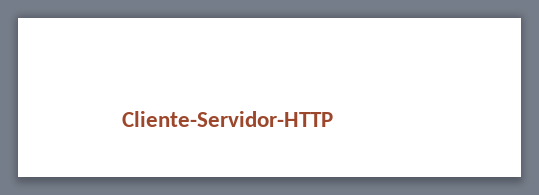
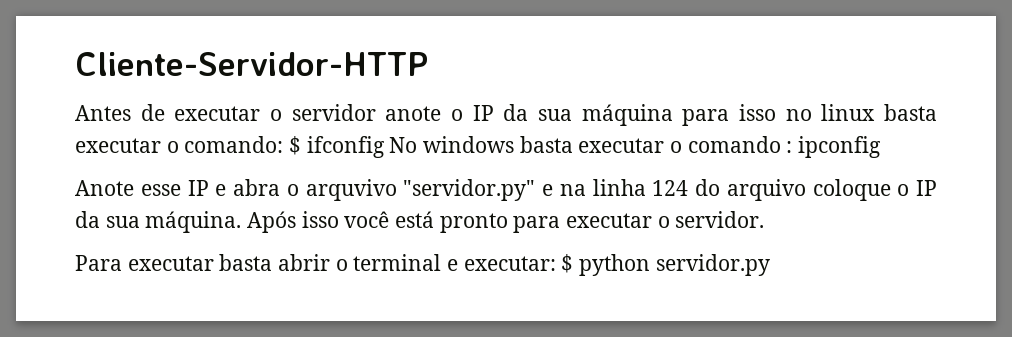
(333, 119) none -> [75,104,937,126] [75,136,882,158] [75,179,937,201] [75,211,765,233] [75,254,770,276] // Antes de executar o servidor anote o IP da sua máquina para isso no linux basta executar o comando: $ ifconfig No windows basta executar o comando : ipconfig // Anote esse IP e abra o arquvivo "servidor.py" e na linha 124 do arquivo coloque o IP da sua máquina. Após isso você está pronto para executar o servidor. // Para executar basta abrir o terminal e executar: $ python servidor.py

